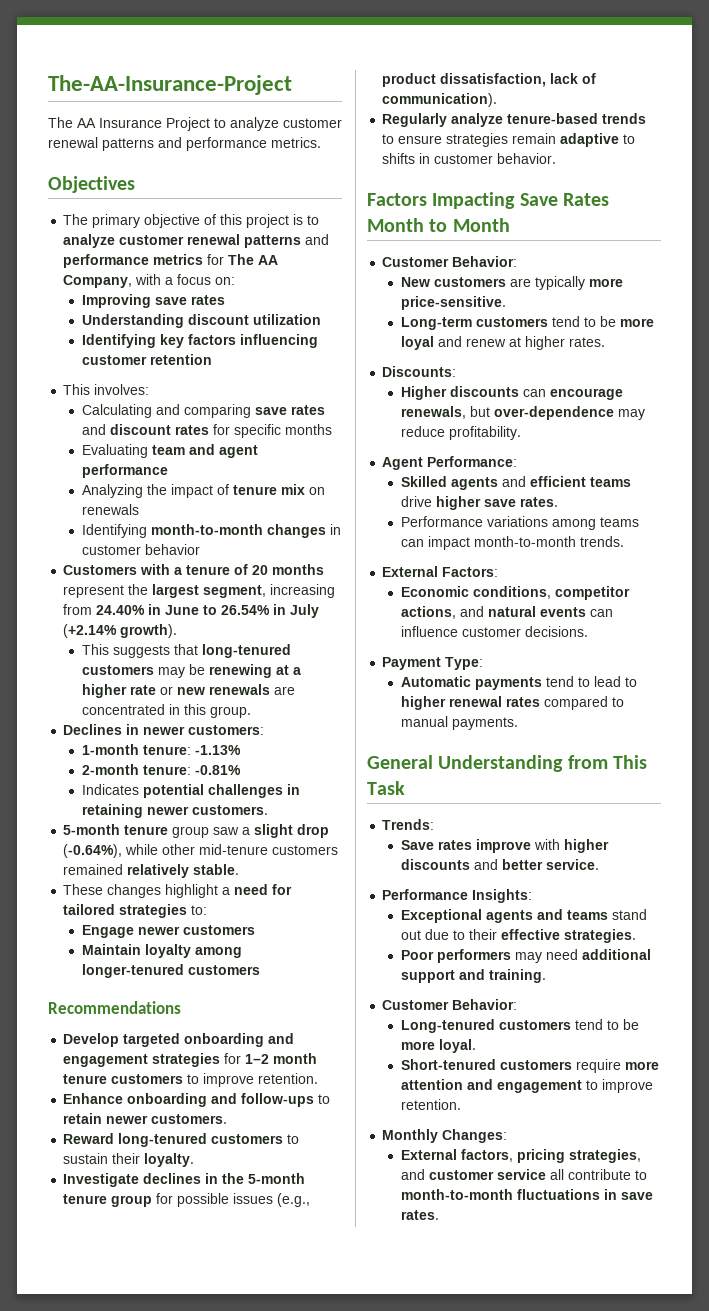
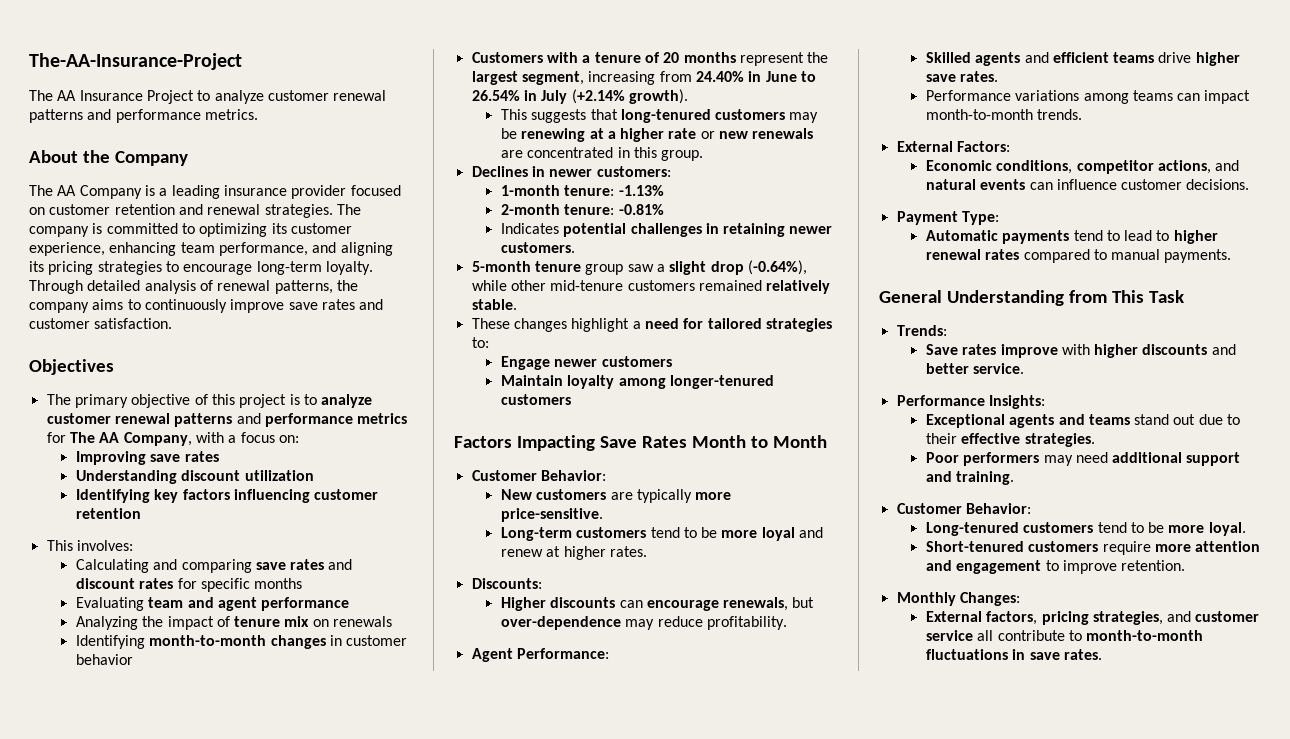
(321, 142) none -> [29,150,188,166] [29,185,401,199] [29,204,361,218] [29,223,352,237] [29,242,393,256] [29,261,373,275] [29,280,358,294] [29,299,384,313] [29,318,173,329] // About the Company // The AA Company is a leading insurance provider focused on customer retention and renewal strategies. The company is committed to optimizing its customer experience, enhancing team performance, and aligning its pricing strategies to encourage long-term loyalty. Through detailed analysis of renewal patterns, the company aims to continuously improve save rates and customer satisfaction.
[48,1001,181,1014] [63,1033,295,1047] [63,1053,318,1067] [63,1073,319,1087] [63,1093,331,1107] [63,1113,228,1124] [63,1133,300,1147] [63,1153,195,1167] [63,1173,306,1187] [63,1193,311,1207] [382,73,597,87] [382,93,498,107] [382,113,647,127] [382,133,636,147] [382,153,557,164] // Recommendations // Develop targeted onboarding and engagement strategies for 1–2 month tenure customers to improve retention. // Enhance onboarding and follow-ups to retain newer customers. // Reward long-tenured customers to sustain their loyalty. // Investigate declines in the 5-month tenure group for possible issues (e.g., product dissatisfaction, lack of communication). // Regularly analyze tenure-based trends to ensure strategies remain adaptive to shifts in customer behavior. -> (571, 399) none

